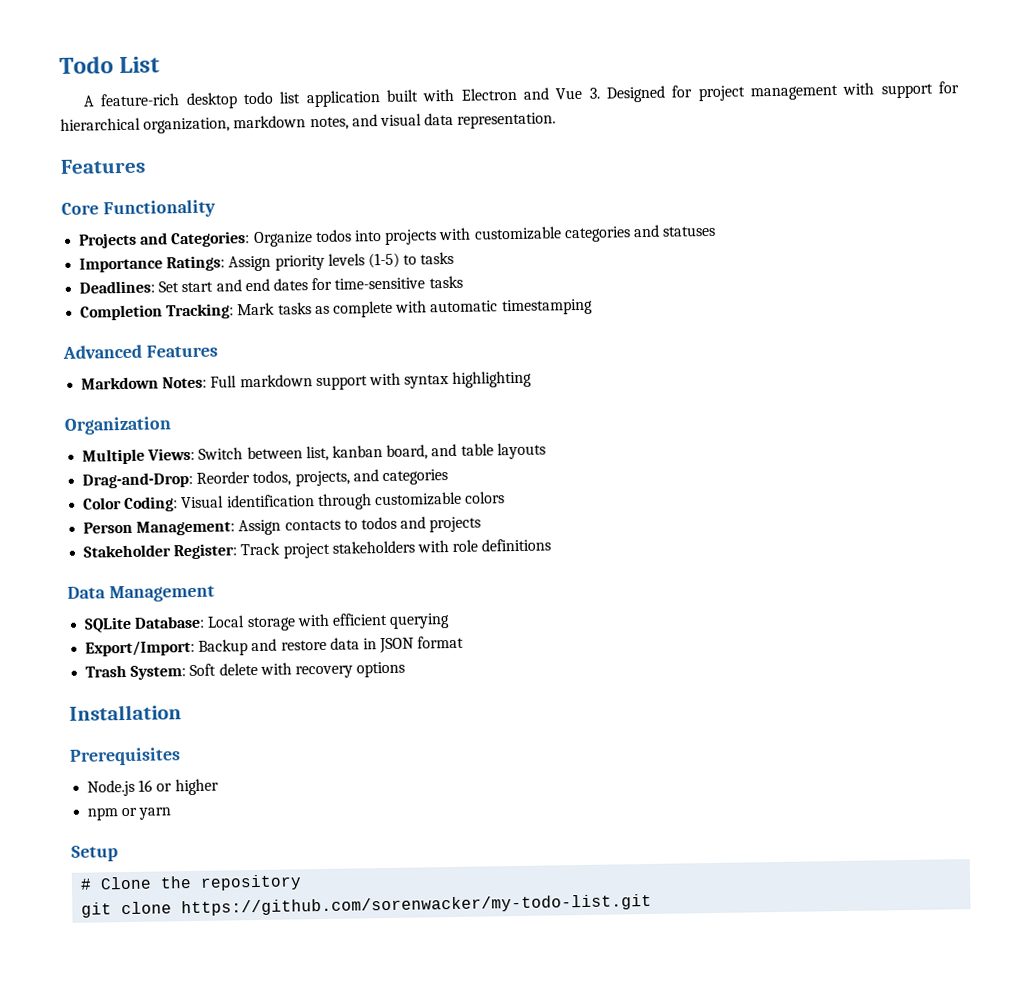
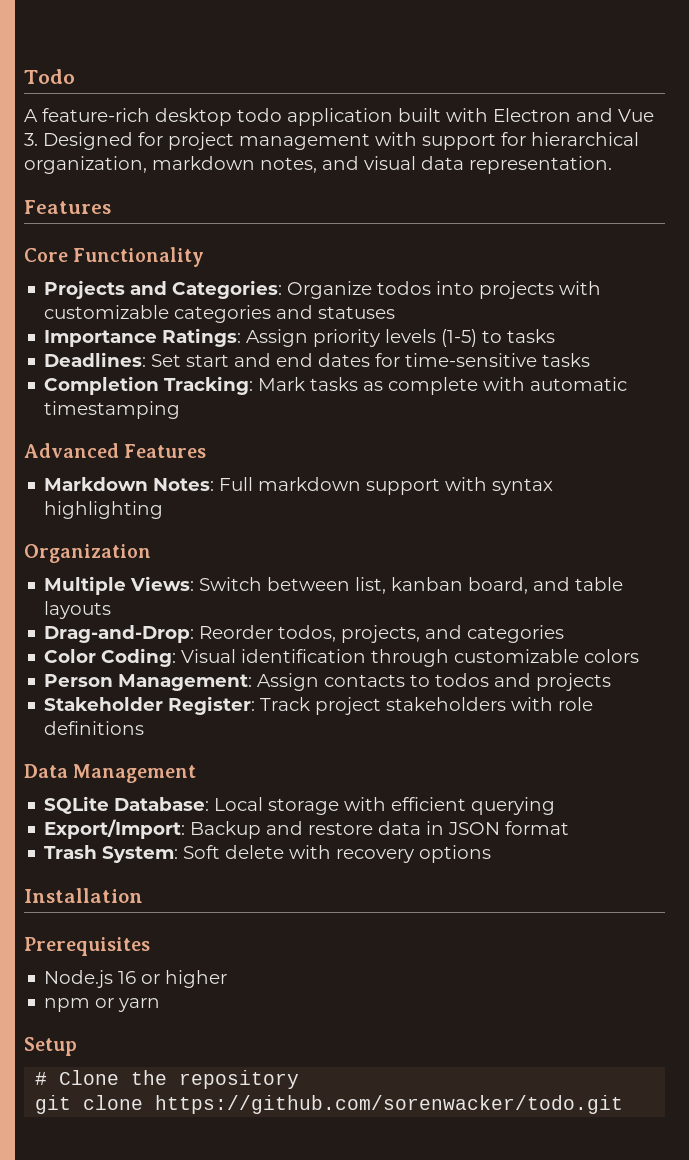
[119,56,161,74] List -> (75, 76) none
[279,91,302,104] list -> (282, 115) none
[181,893,653,917] https://github.com/sorenwacker/my-todo-list.git -> [155,1095,624,1114] https://github.com/sorenwacker/todo.git

